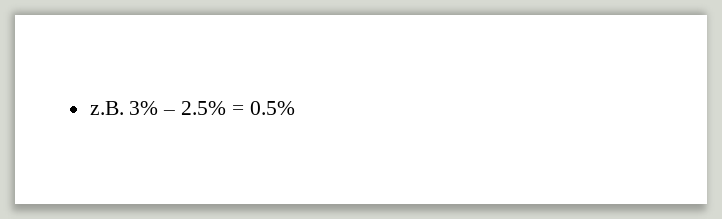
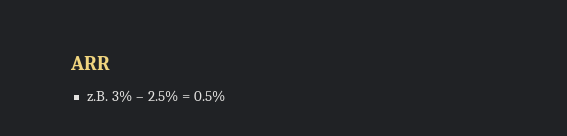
(89, 108) none -> [70,56,110,70] ARR //

